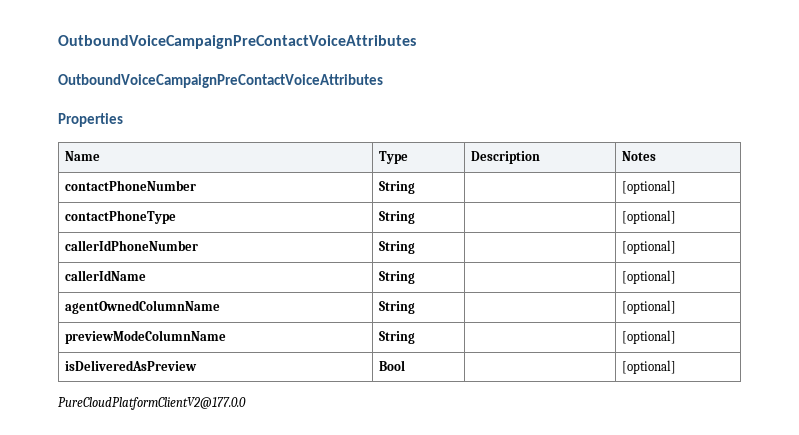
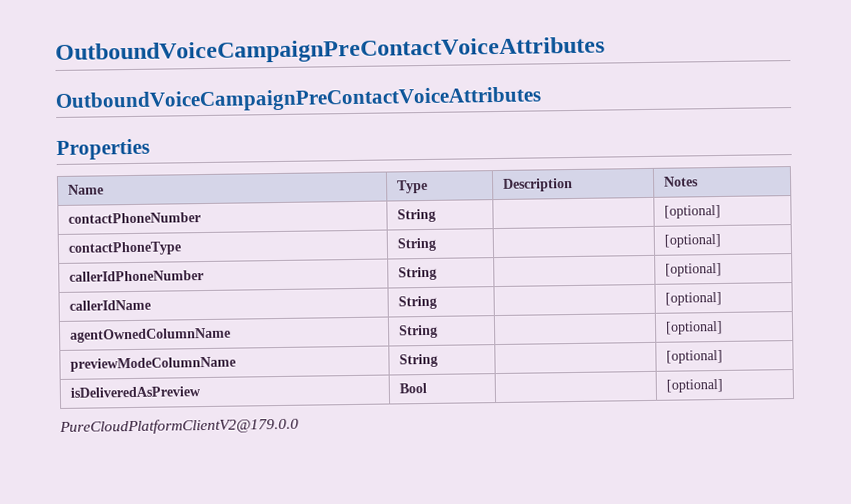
[58,397,246,410] PureCloudPlatformClientV2@177.0.0 -> [59,417,299,435] PureCloudPlatformClientV2@179.0.0

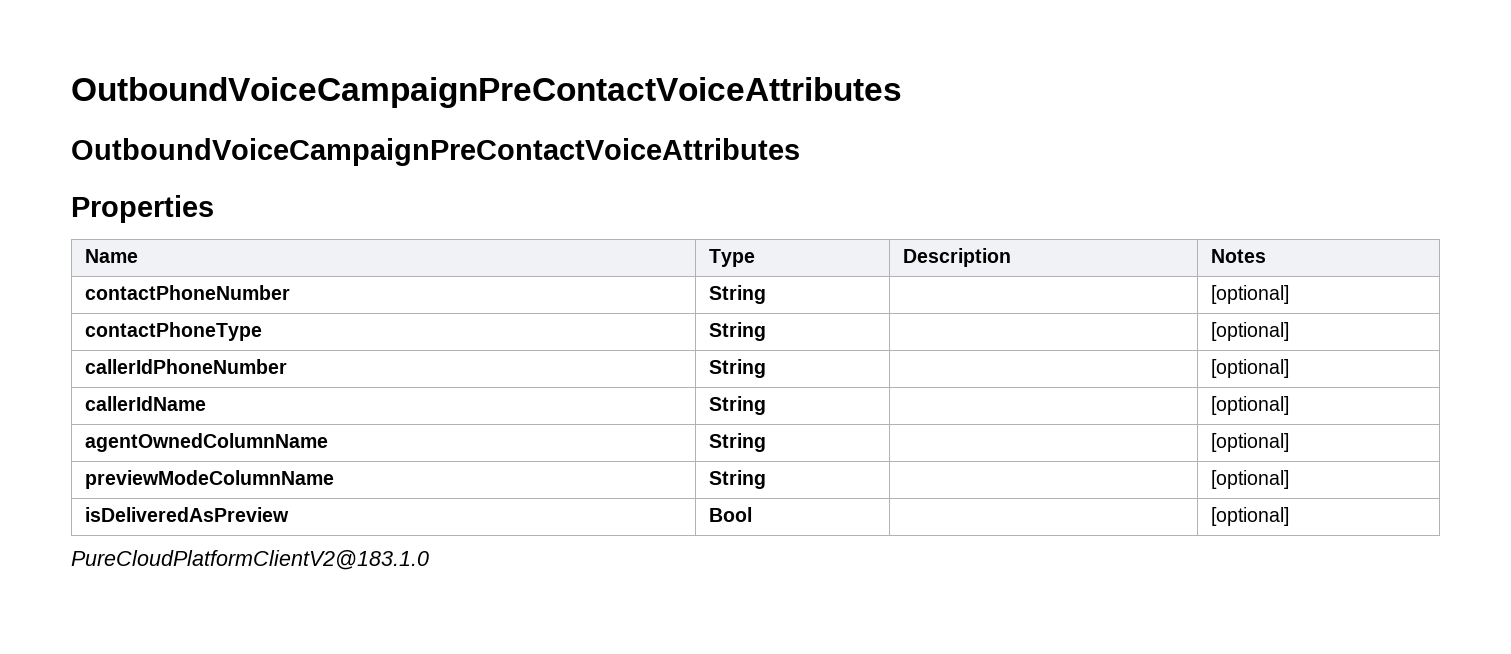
[59,417,299,435] PureCloudPlatformClientV2@179.0.0 -> [71,550,429,570] PureCloudPlatformClientV2@183.1.0

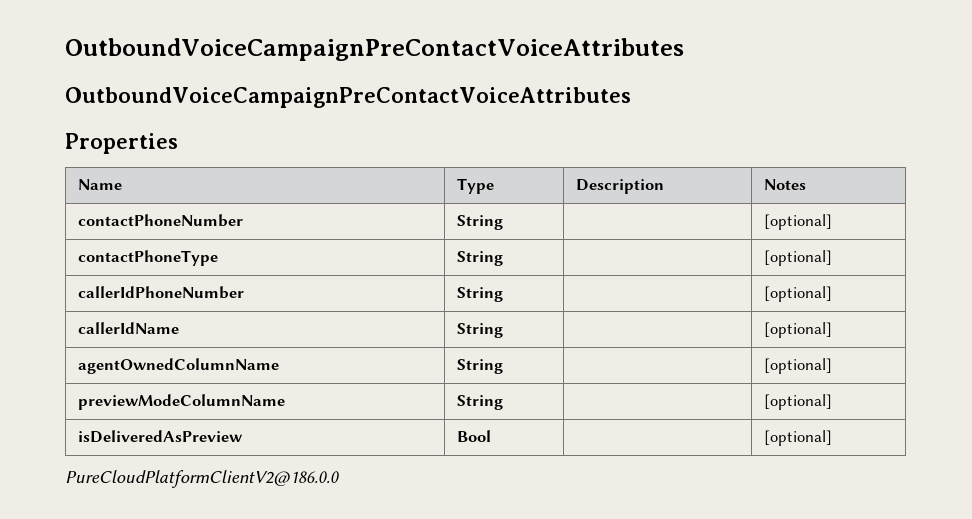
[71,550,429,570] PureCloudPlatformClientV2@183.1.0 -> [65,470,339,488] PureCloudPlatformClientV2@186.0.0

